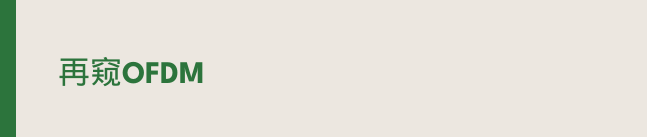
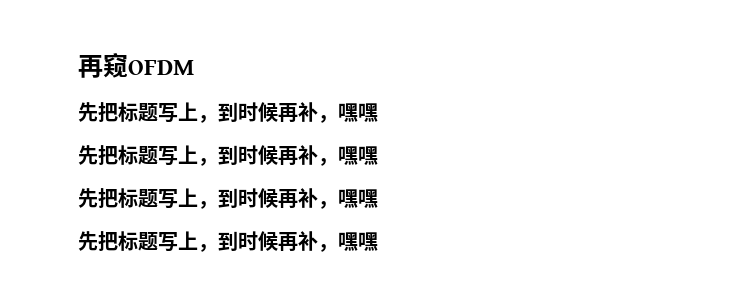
(205, 72) none -> [78,102,378,123] [78,145,378,166] [78,188,378,209] [78,231,378,252] // 先把标题写上，到时候再补，嘿嘿 // 先把标题写上，到时候再补，嘿嘿 // 先把标题写上，到时候再补，嘿嘿 // 先把标题写上，到时候再补，嘿嘿

